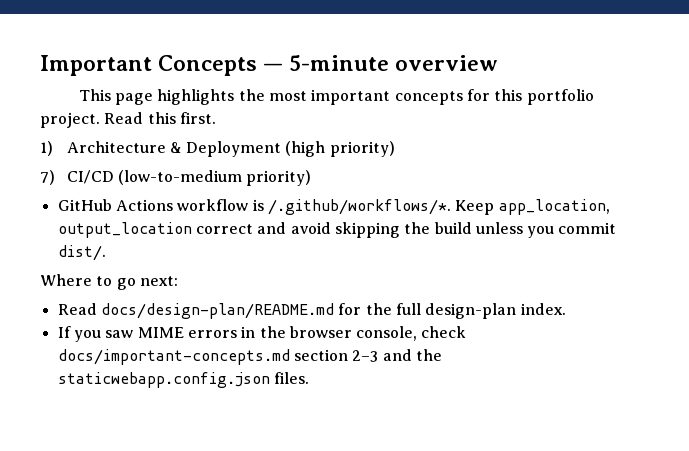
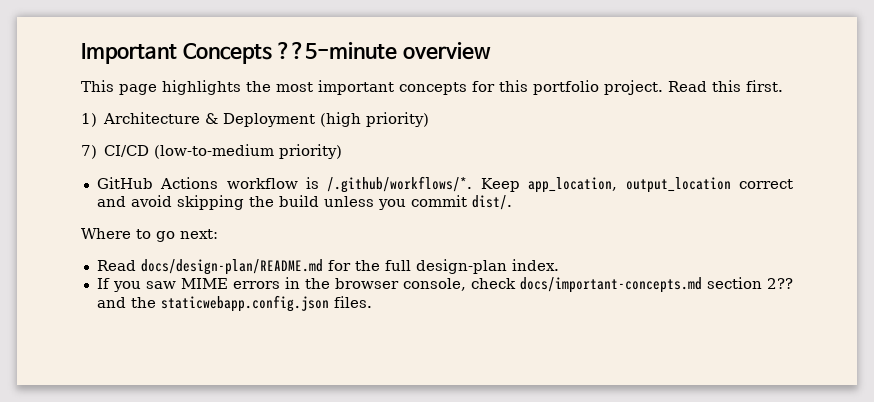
[263,55,390,71] — 5-minute -> [277,42,398,60] ??5-minute
[352,350,379,362] 2–3 -> [766,278,793,289] 2??

